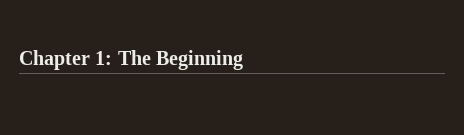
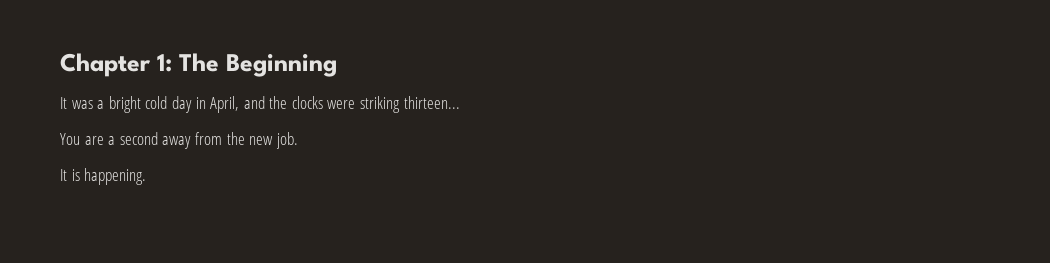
(244, 60) none -> [60,96,460,113] [60,132,298,149] [60,168,147,185] // It was a bright cold day in April, and the clocks were striking thirteen... // You are a second away from the new job. // It is happening.

